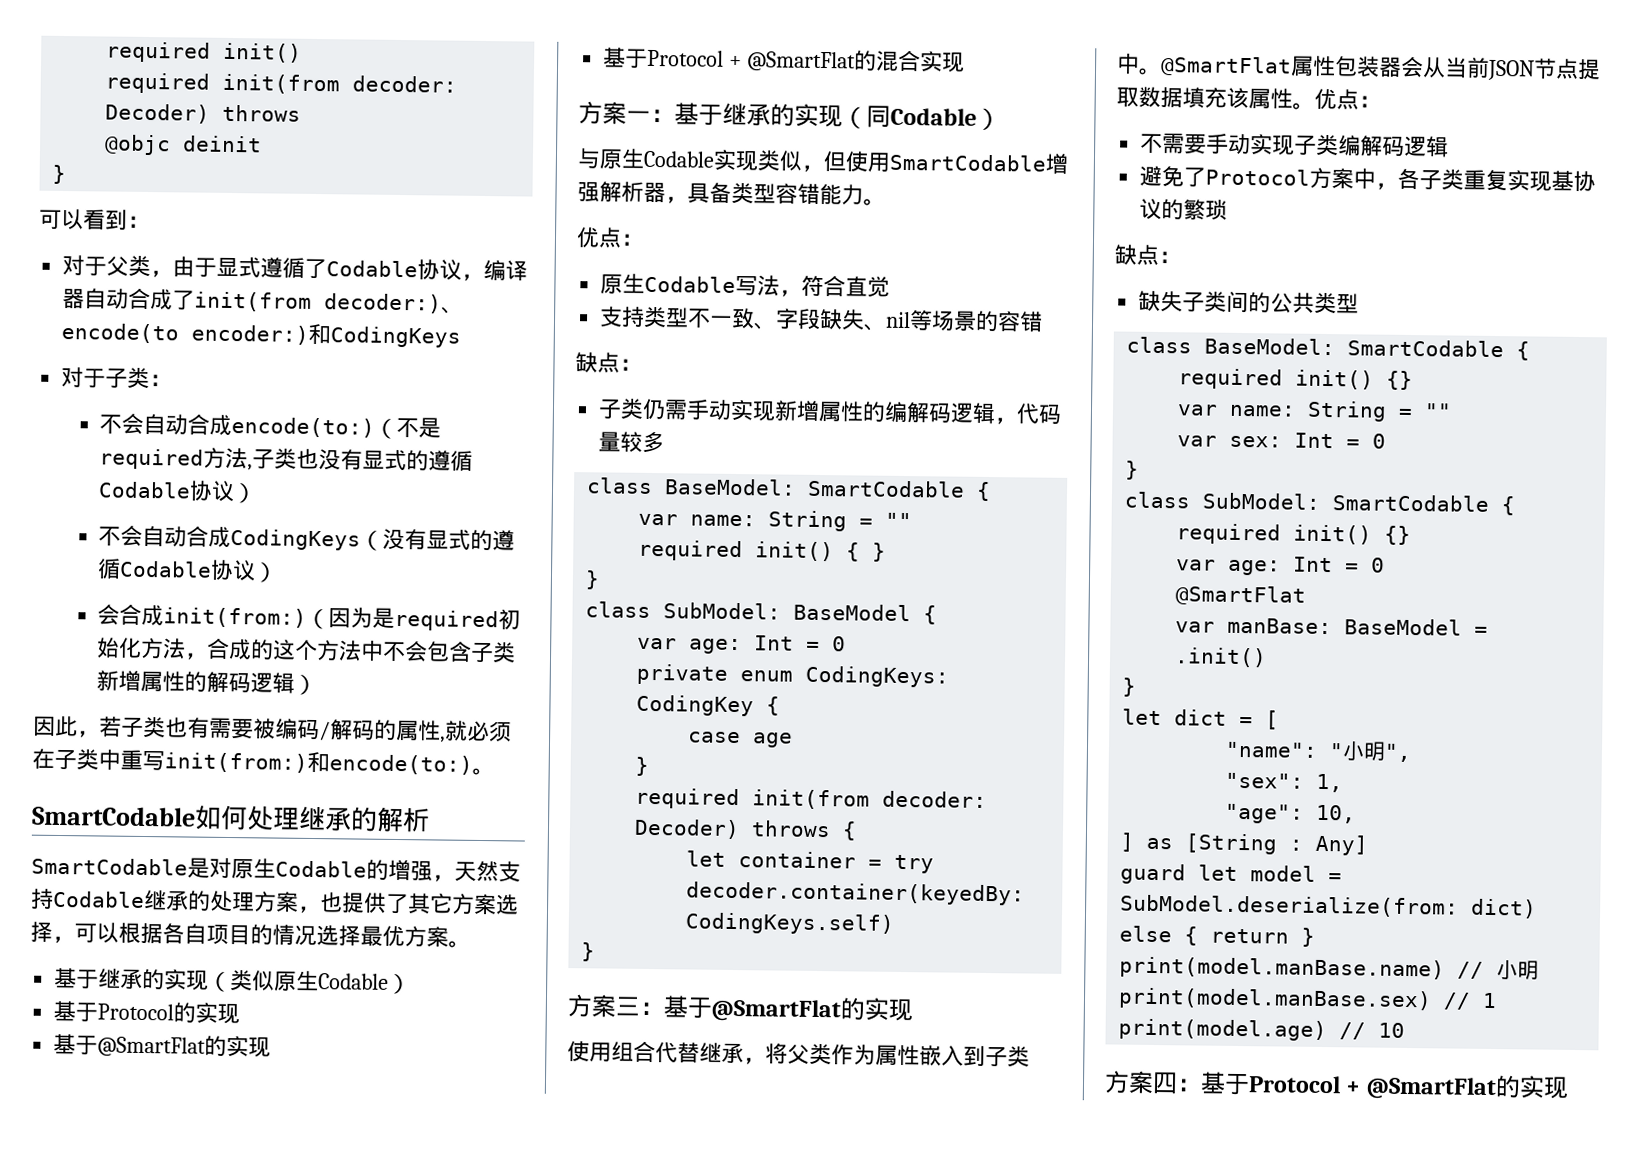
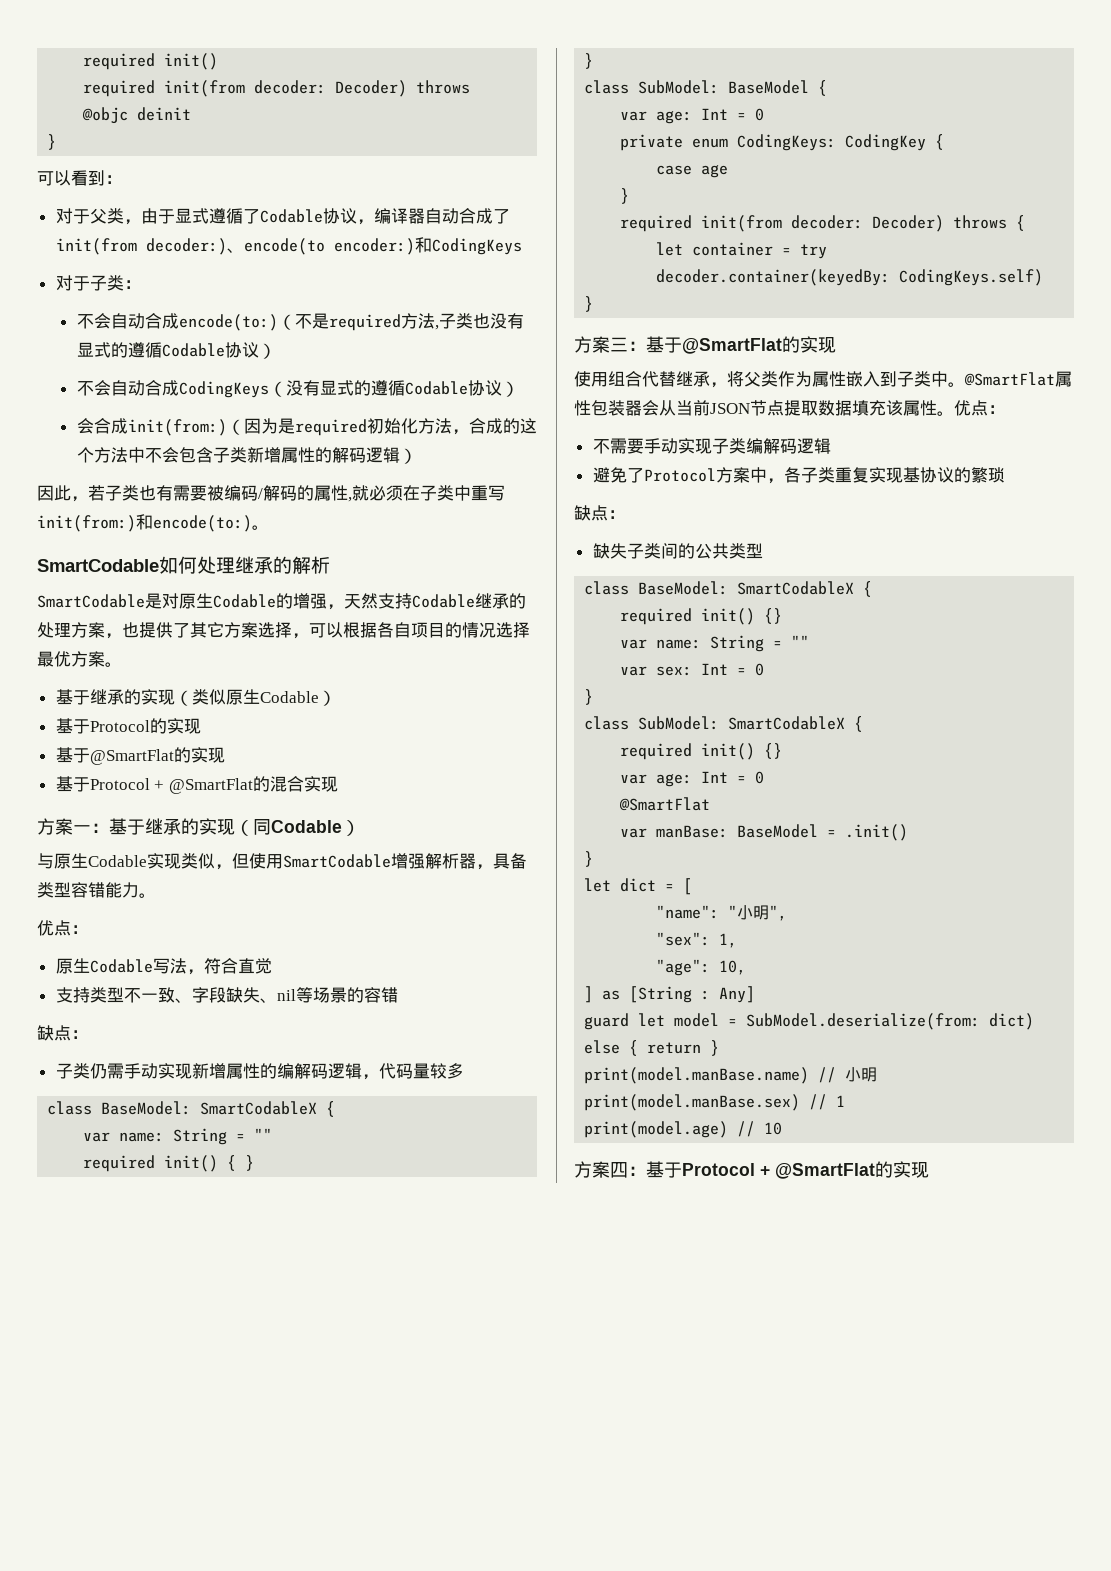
[807,479,966,498] SmartCodable -> [200,1101,318,1115] SmartCodableX
[1347,339,1505,358] SmartCodable -> [737,581,855,595] SmartCodableX
[1332,494,1491,512] SmartCodable -> [728,716,846,730] SmartCodableX

